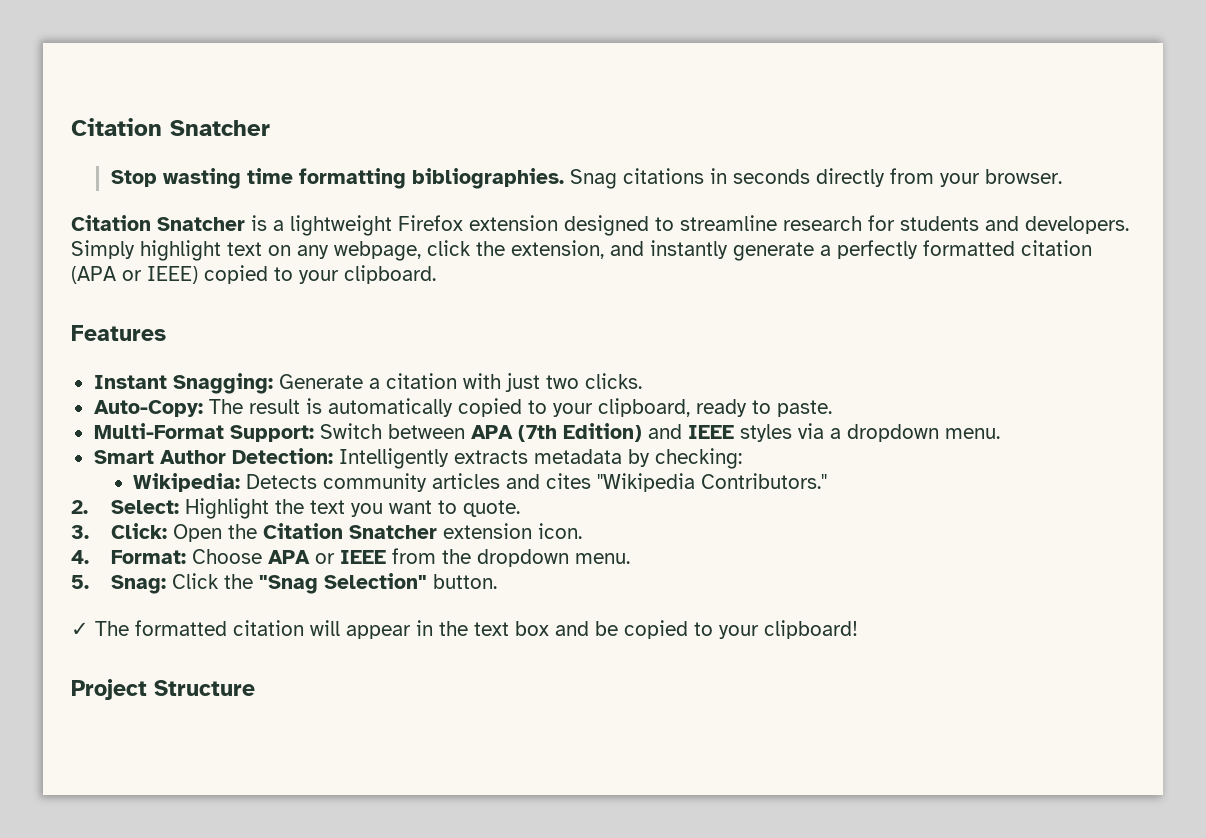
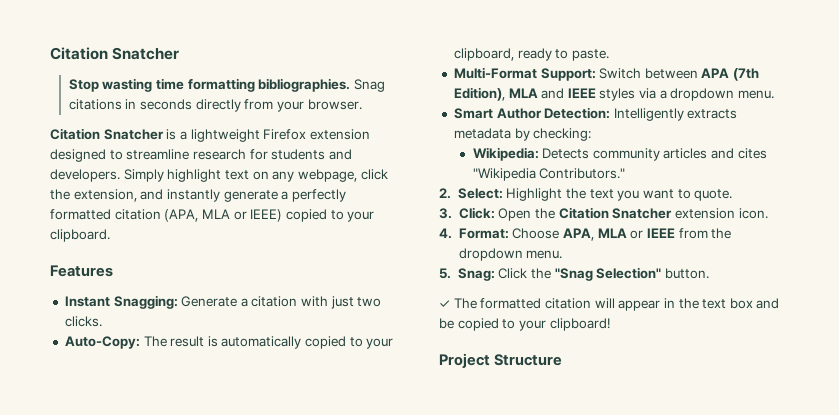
[71,266,116,284] (APA -> [164,209,230,222] (APA, MLA
[562,423,642,442] Edition) -> [453,87,538,101] Edition), MLA
[267,550,310,564] APA -> [563,228,627,241] APA, MLA

